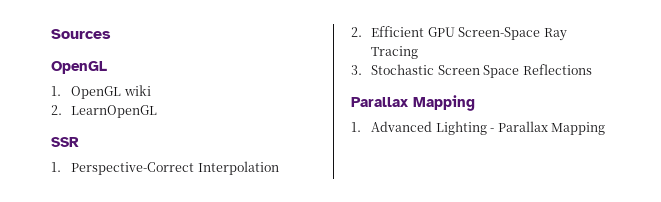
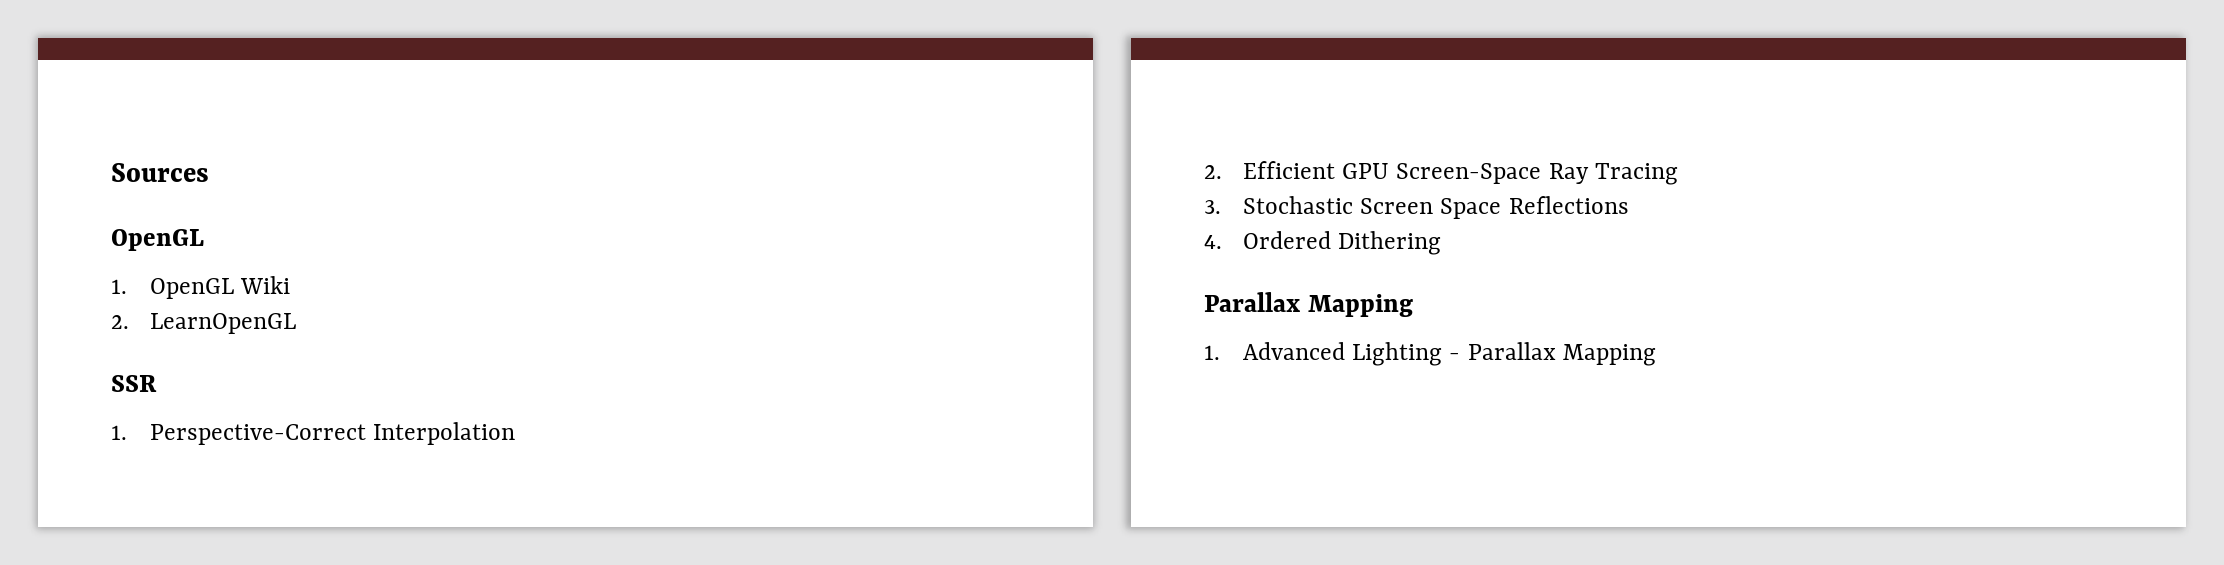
[123,85,151,96] wiki -> [240,276,291,294] Wiki
(592, 69) none -> [1204,231,1442,255] // 4. Ordered Dithering

